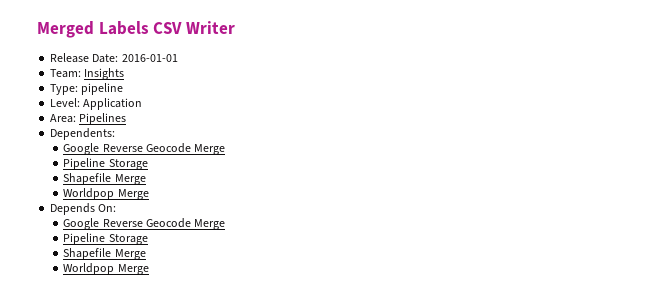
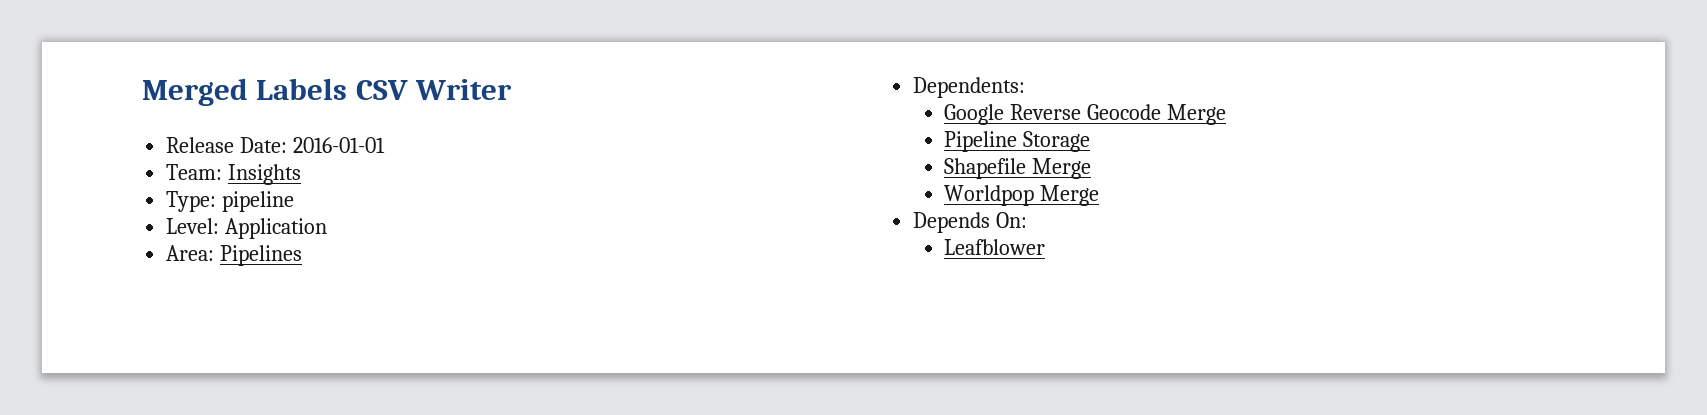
[63,218,226,230] [63,233,148,245] [63,248,146,260] [63,263,149,275] Google Reverse Geocode Merge // Pipeline Storage // Shapefile Merge // Worldpop Merge -> [944,239,1046,255] Leafblower

